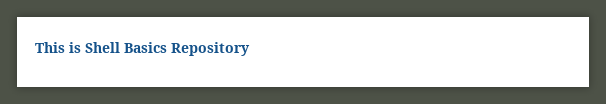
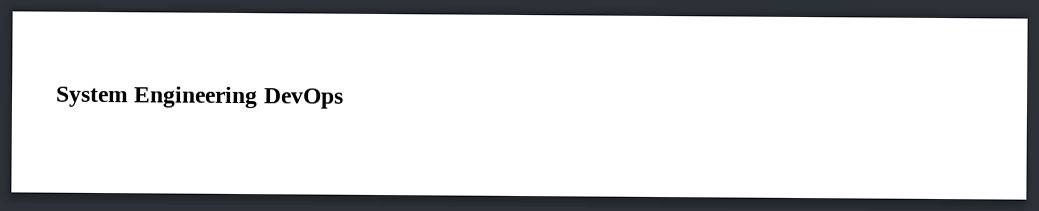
[35,42,250,56] This is Shell Basics Repository -> [55,86,344,109] System Engineering DevOps

